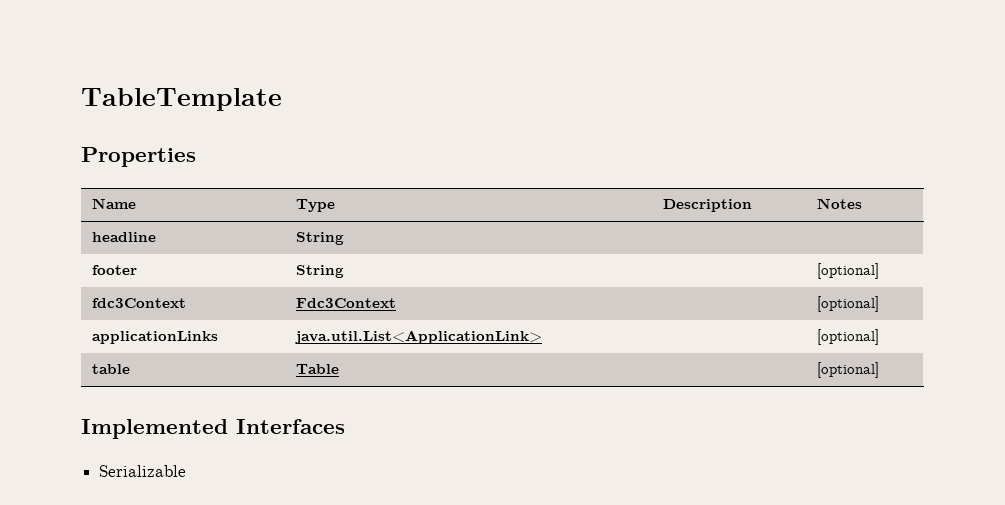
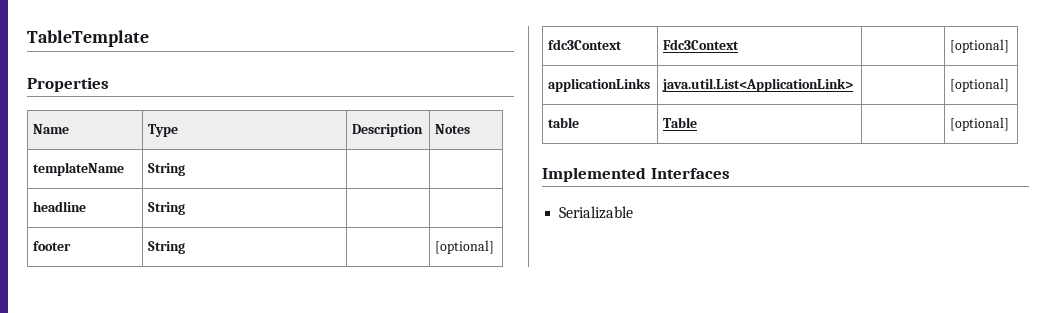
(863, 203) none -> [33,162,125,176] [148,163,186,176] // templateName | String | |

